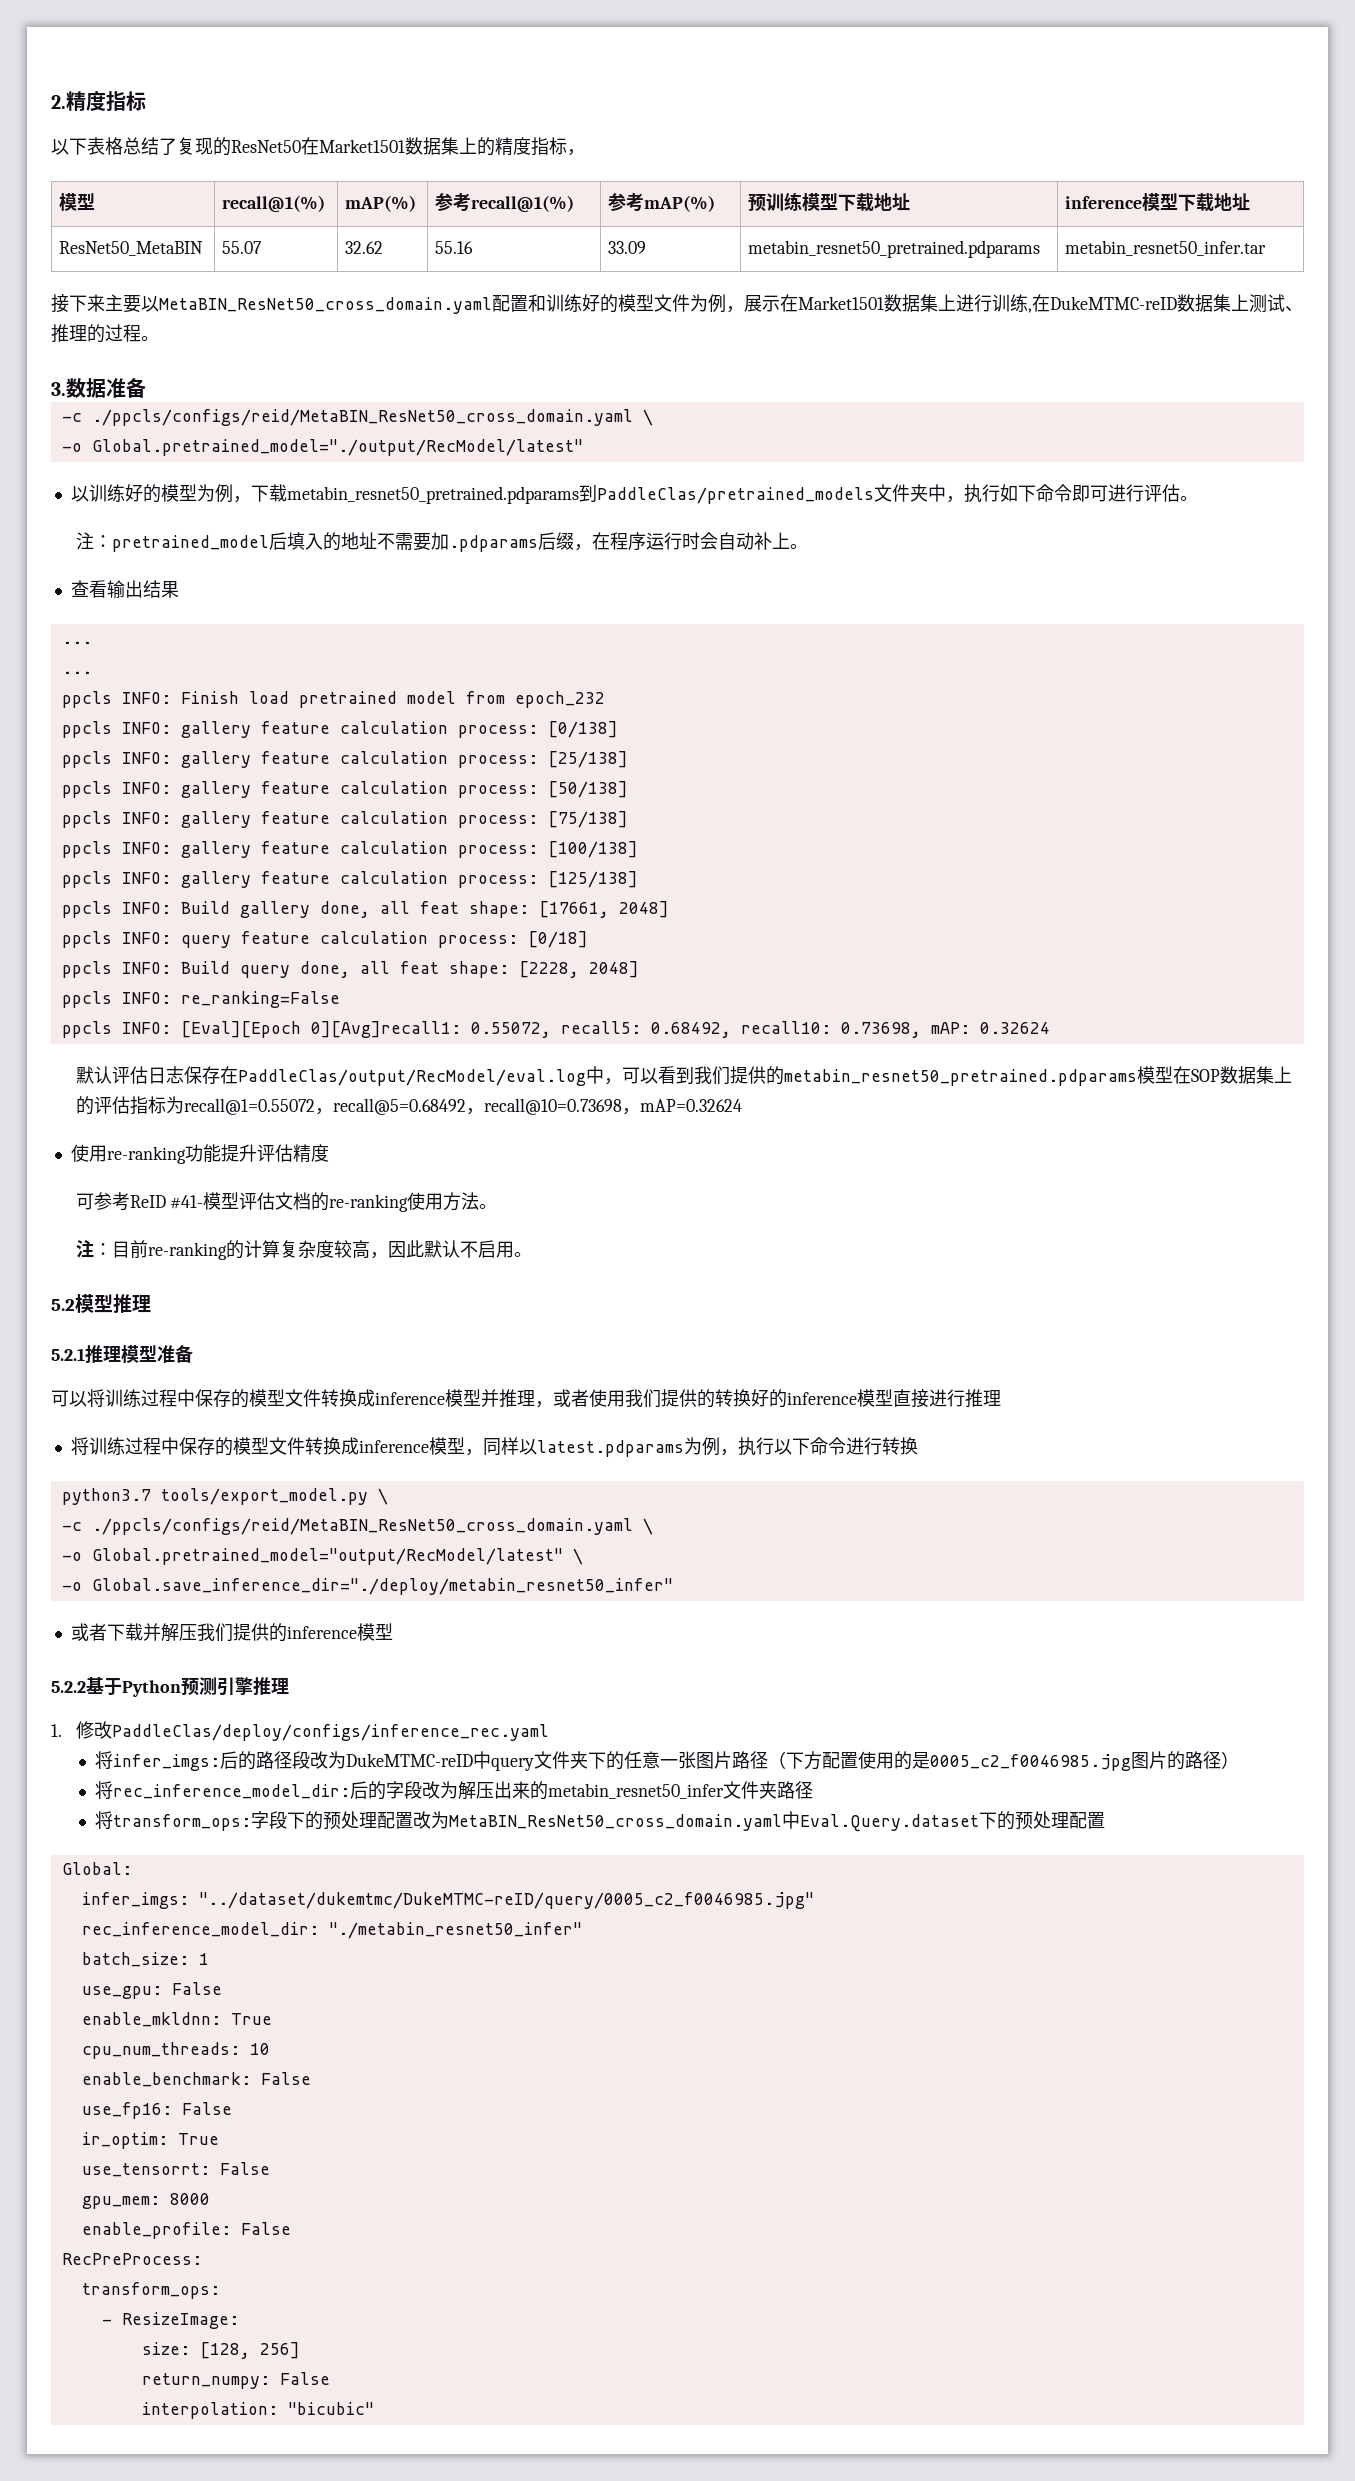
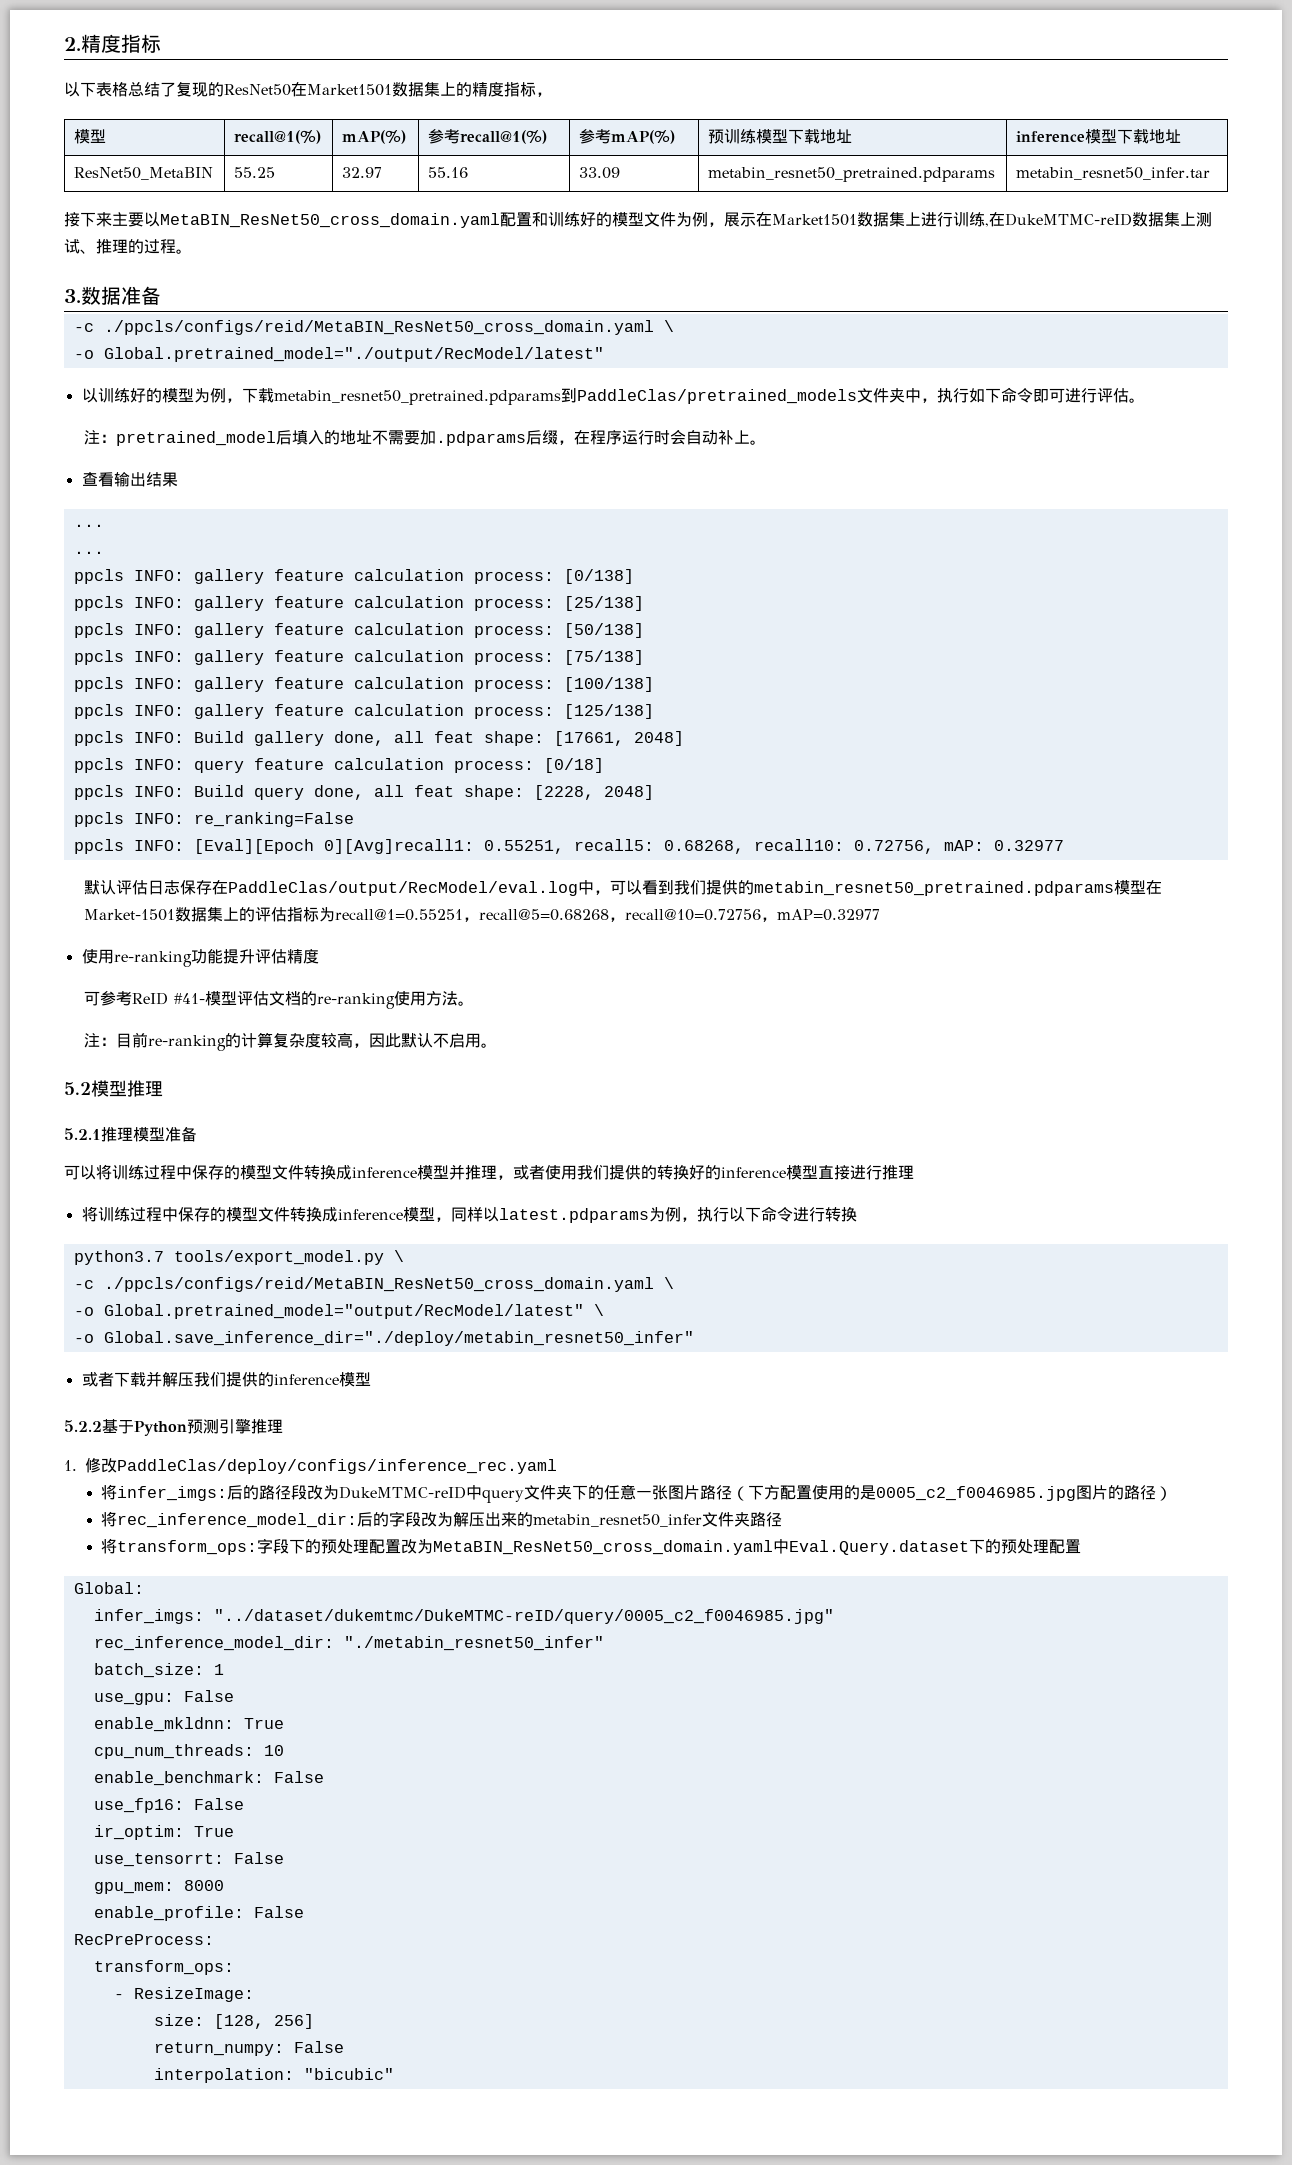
[221,241,262,254] [344,241,383,254] 55.07 | 32.62 -> [234,167,276,178] [342,167,383,178] 55.25 | 32.97
[61,691,605,708] // ppcls INFO: Finish load pretrained model from epoch_232 -> (104, 552) none
[470,1021,1050,1038] 0.55072, recall5: 0.68492, recall10: 0.73698, mAP: 0.32624 -> [483,839,1064,854] 0.55251, recall5: 0.68268, recall10: 0.72756, mAP: 0.32977
[1190,1069,1220,1082] SOP -> [83,909,175,921] Market-1501
[183,1098,742,1115] recall@1=0.55072，recall@5=0.68492，recall@10=0.73698，mAP=0.32624 -> [334,909,880,922] recall@1=0.55251，recall@5=0.68268，recall@10=0.72756，mAP=0.32977

